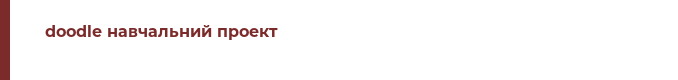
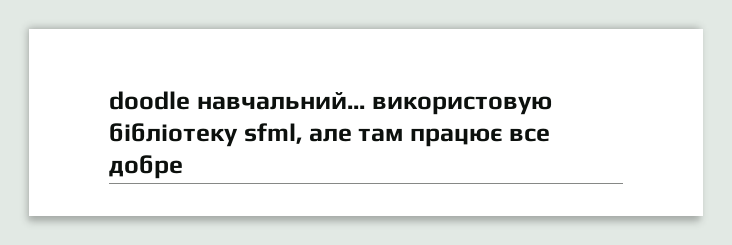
[107,25,278,40] навчальний проект -> [196,92,552,115] [109,123,550,147] [109,155,183,179] навчальний... використовую бібліотеку sfml, але там працює все добре

